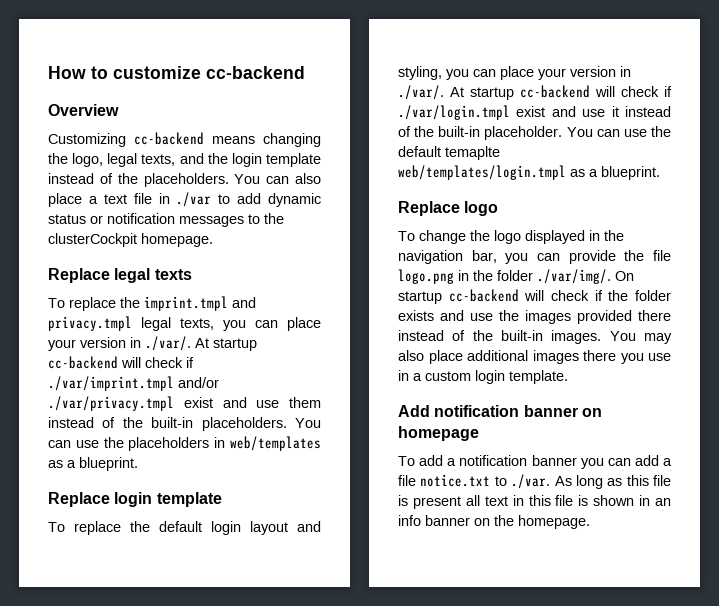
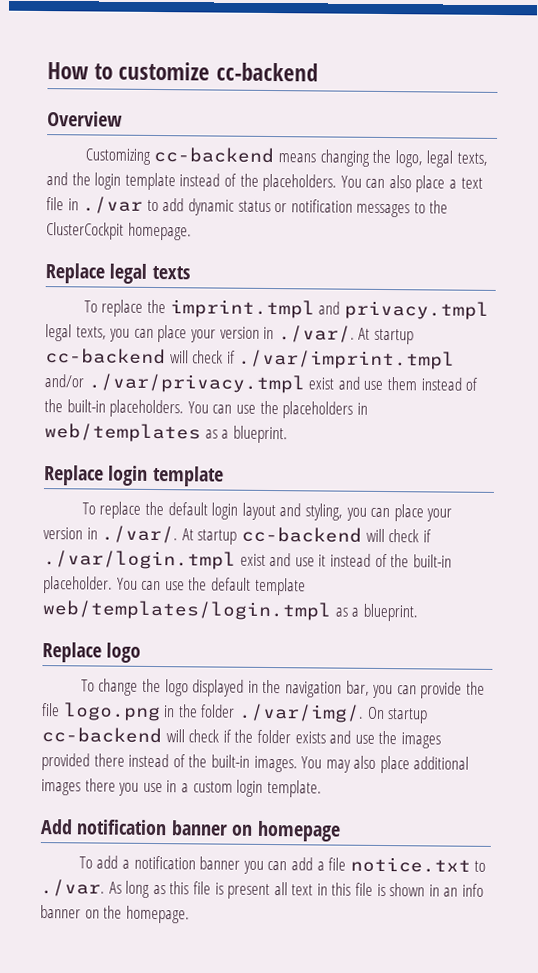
[48,233,137,247] clusterCockpit -> [46,222,124,240] ClusterCockpit
[445,146,500,160] temaplte -> [254,577,306,596] template

